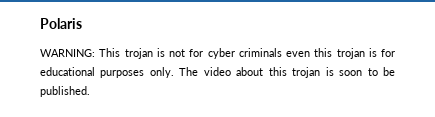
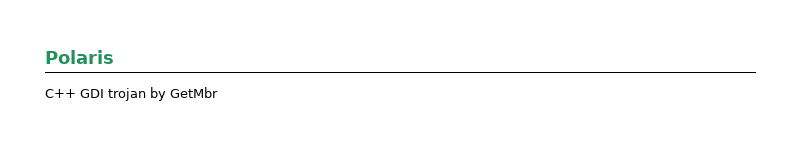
[40,48,395,59] [40,67,395,78] [40,86,90,97] WARNING: This trojan is not for cyber criminals even this trojan is for educational purposes only. The video about this trojan is soon to be published. -> [45,87,218,101] C++ GDI trojan by GetMbr

